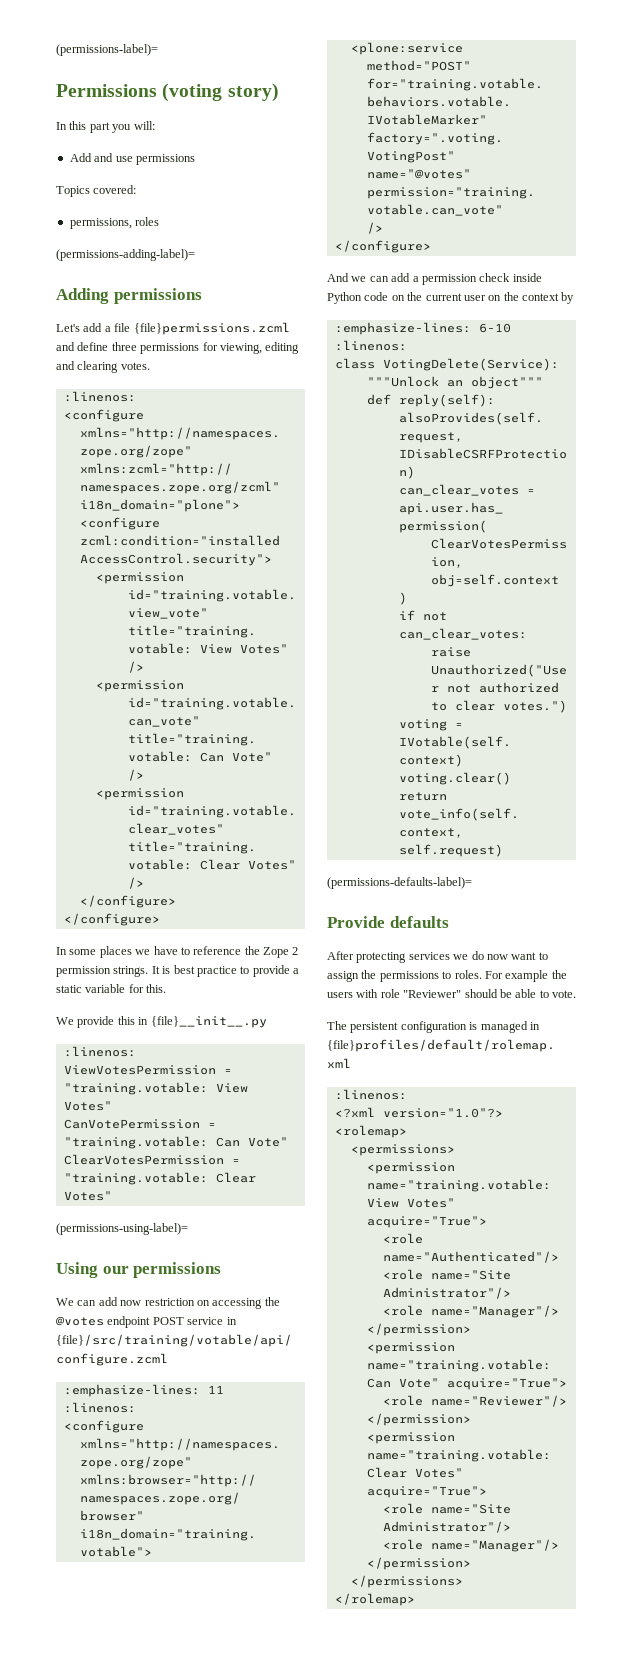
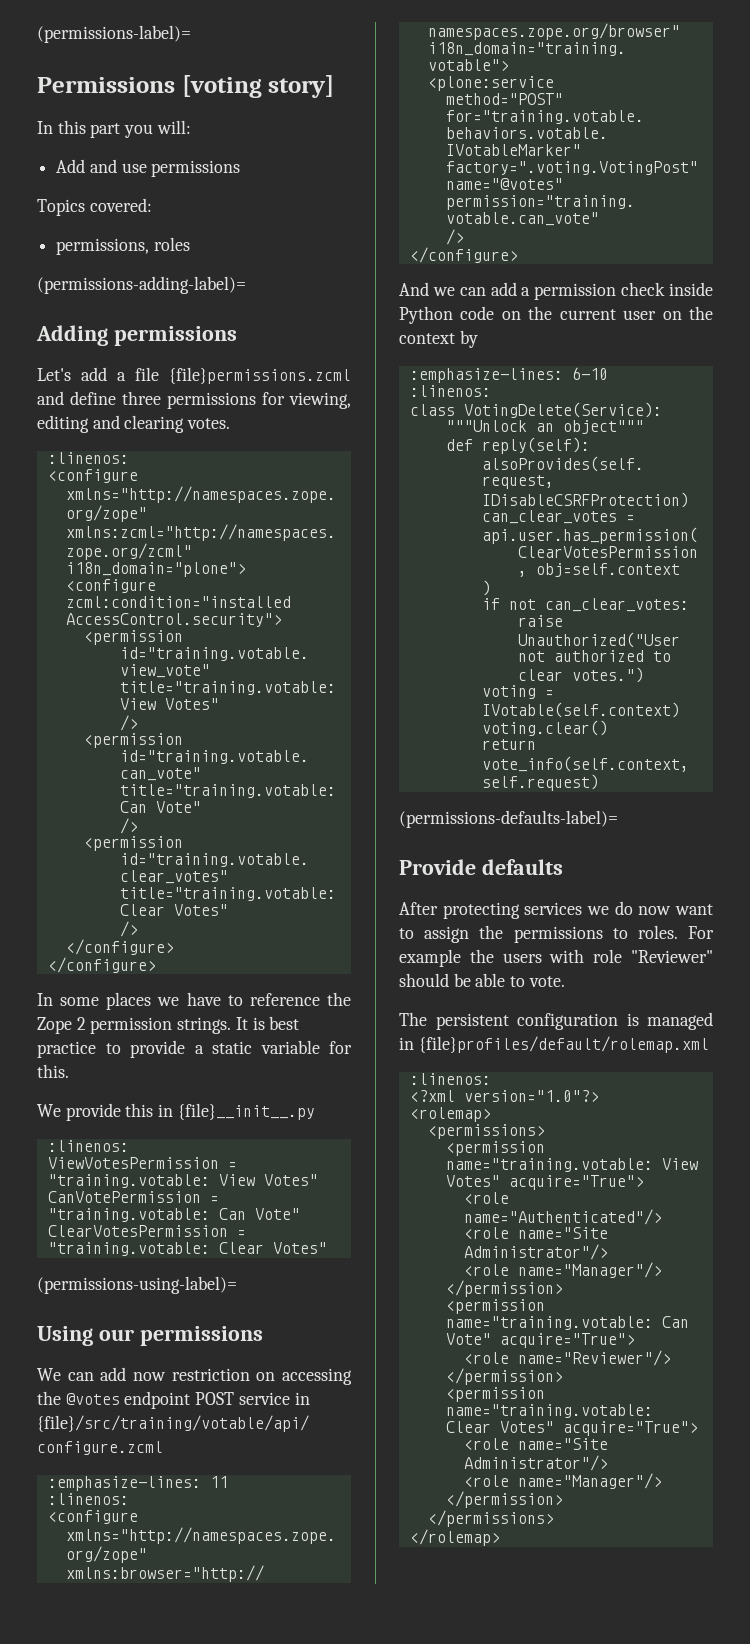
[162,83,279,102] (voting story) -> [181,75,335,98] [voting story]

